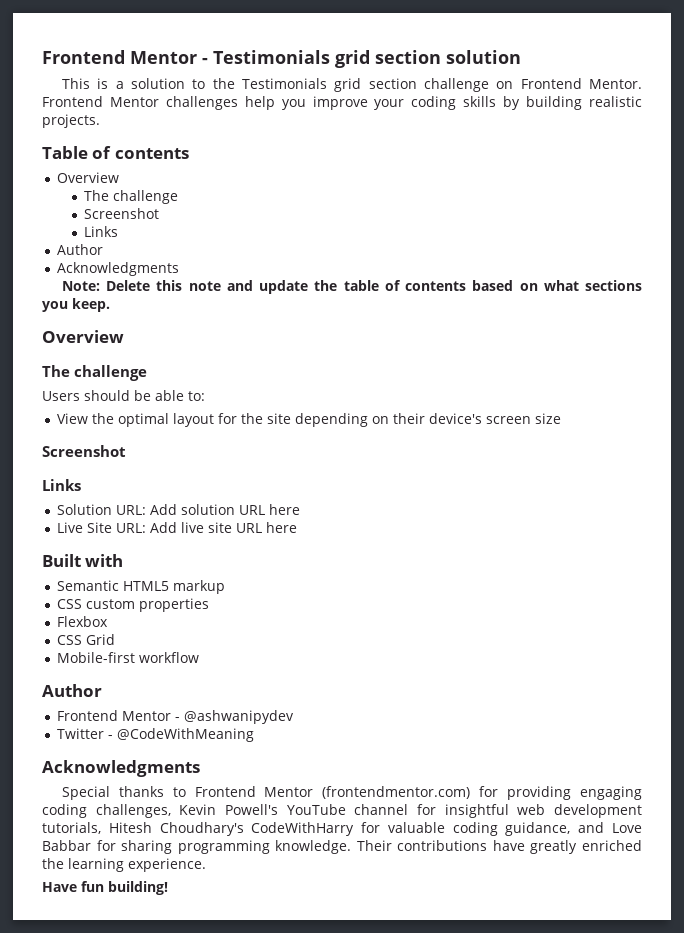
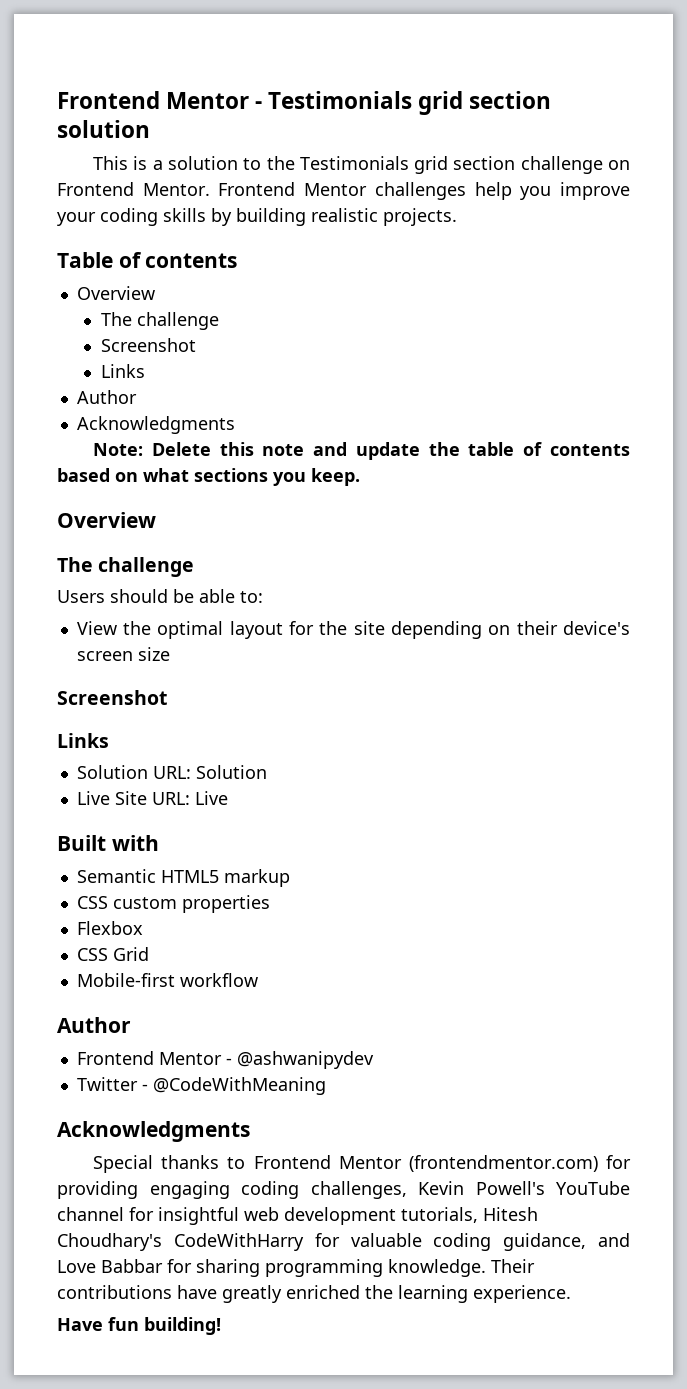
[150,504,301,515] Add solution URL here -> [195,765,267,779] Solution
[150,522,298,533] Add live site URL here -> [194,791,228,805] Live

